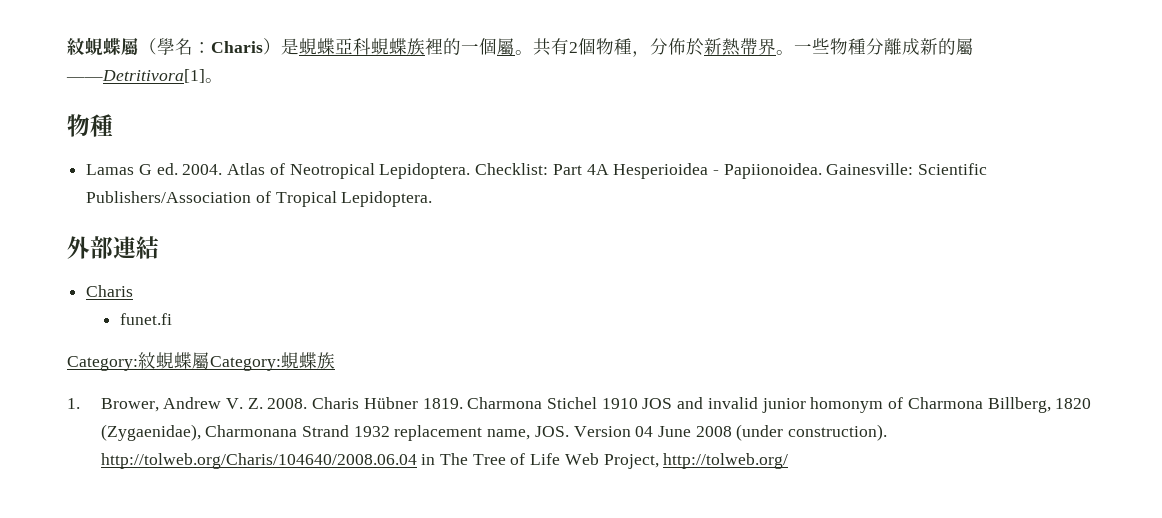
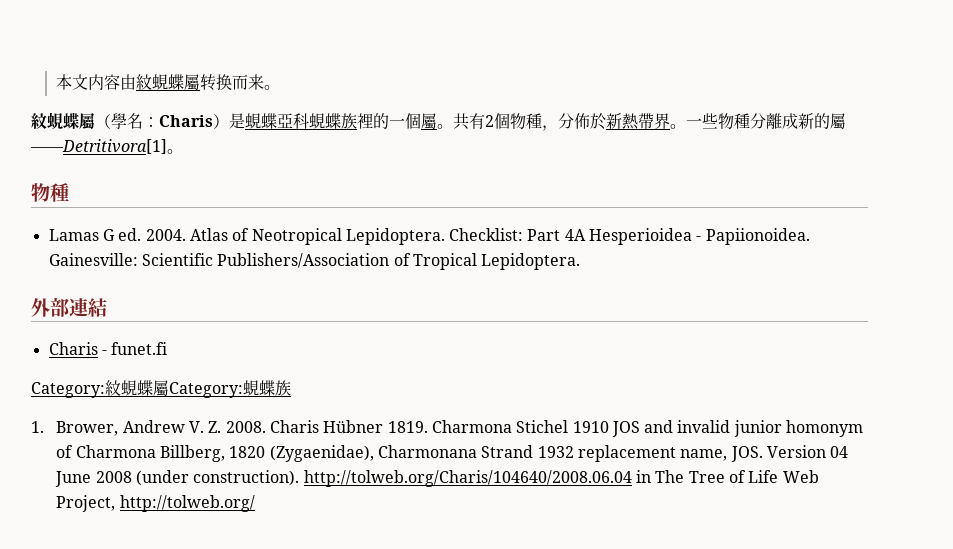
(67, 46) none -> [56,74,281,91] 本文内容由紋蜆蝶屬转换而来。 //
(134, 291) // -> [101,350,107,355] -

